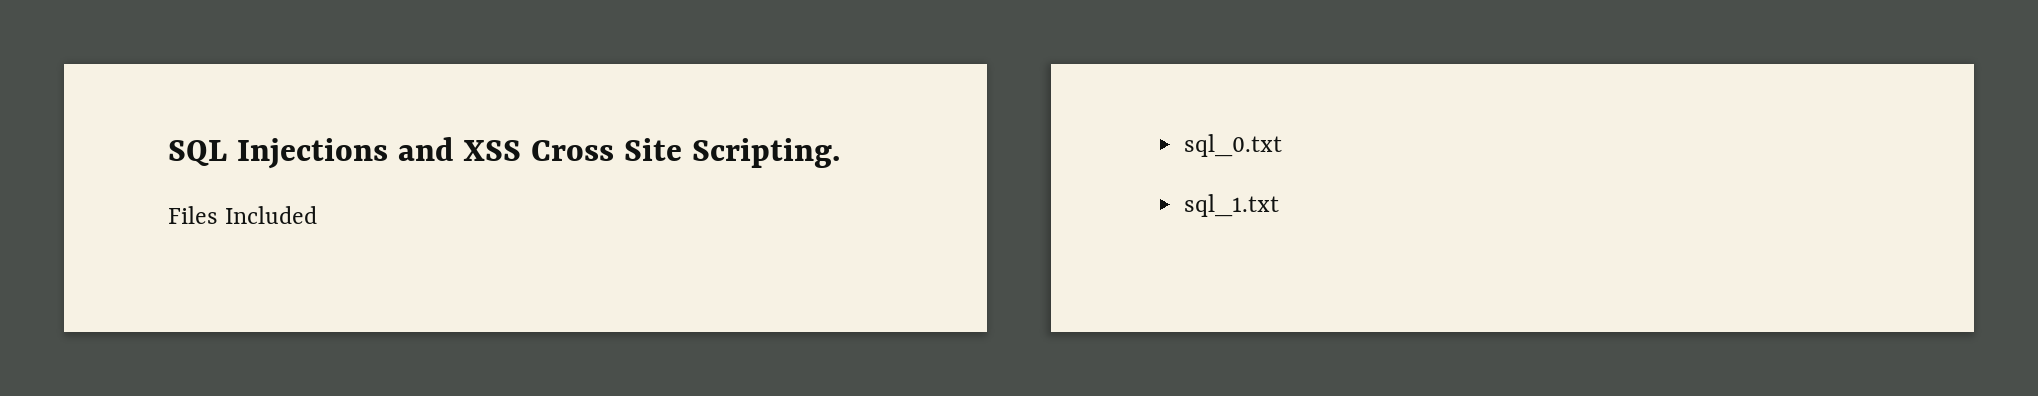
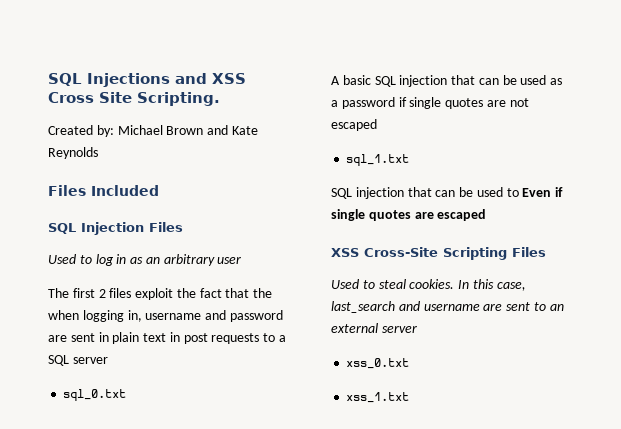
[168,206,318,224] [1184,134,1283,157] [1184,194,1280,217] Files Included // sql_0.txt // sql_1.txt -> [48,125,258,137] [48,147,98,159] [48,185,159,196] [48,222,183,235] [48,254,242,266] [48,288,273,300] [48,310,283,322] [48,332,287,344] [48,355,108,366] [63,389,127,401] [331,75,563,87] [331,97,529,109] [331,119,377,131] [346,154,410,166] [331,187,564,199] [331,209,487,221] [331,247,546,260] [331,279,526,291] [331,301,564,313] [331,323,417,333] [346,358,410,369] [346,392,410,403] Created by: Michael Brown and Kate Reynolds // Files Included // SQL Injection Files // Used to log in as an arbitrary user // The first 2 files exploit the fact that the when logging in, username and password are sent in plain text in post requests to a SQL server // sql_0.txt // A basic SQL injection that can be used as a password if single quotes are not escaped // sql_1.txt // SQL injection that can be used to Even if single quotes are escaped // XSS Cross-Site Scripting Files // Used to steal cookies. In this case, last_search and username are sent to an external server // xss_0.txt // xss_1.txt

